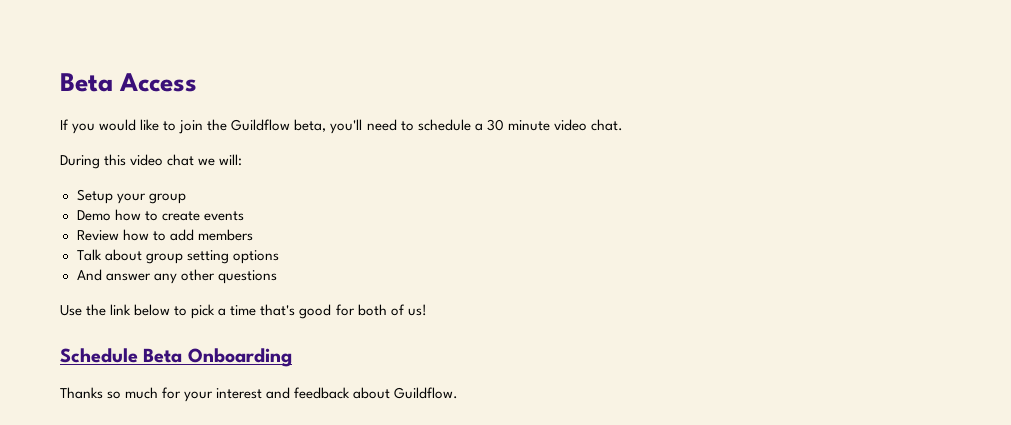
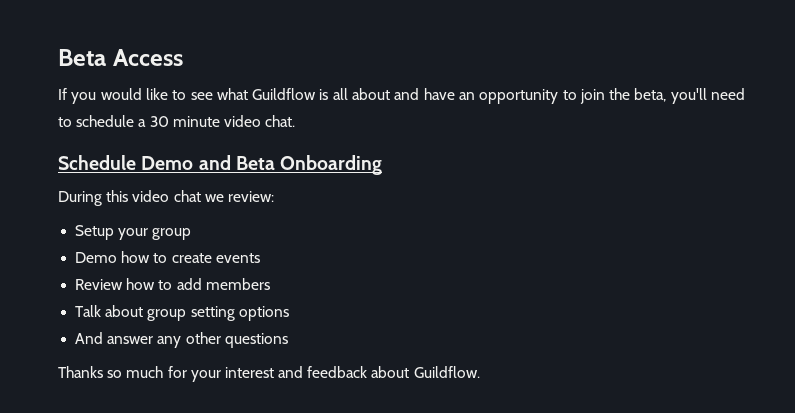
(177, 126) none -> [190,88,577,104] see what Guildflow is all about and have an opportunity to
[231,119,291,131] Guildflow -> (631, 94) none
(623, 125) none -> [58,155,383,175] // Schedule Demo and Beta Onboarding
[219,154,243,166] will: -> [227,191,274,202] review:
[60,304,427,319] [60,348,292,367] // Use the link below to pick a time that's good for both of us! // Schedule Beta Onboarding -> (288, 340) none

